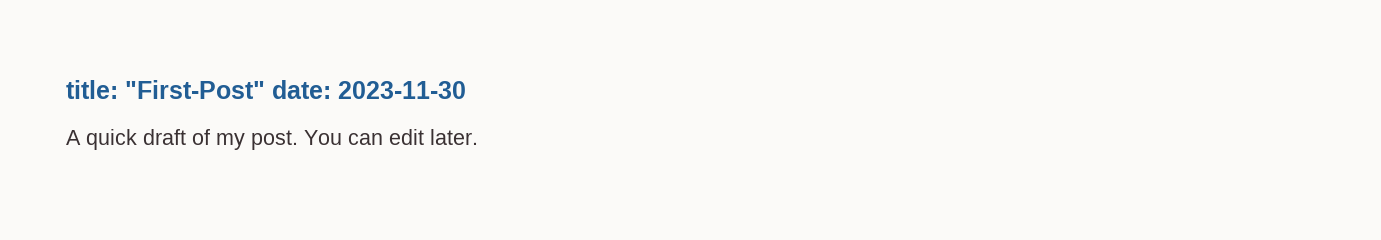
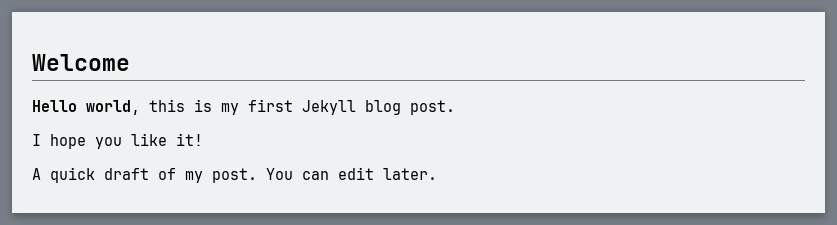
[66,80,466,99] title: "First-Post" date: 2023-11-30 -> [32,54,130,71] [32,99,455,115] [32,133,203,149] Welcome // Hello world, this is my first Jekyll blog post. // I hope you like it!

